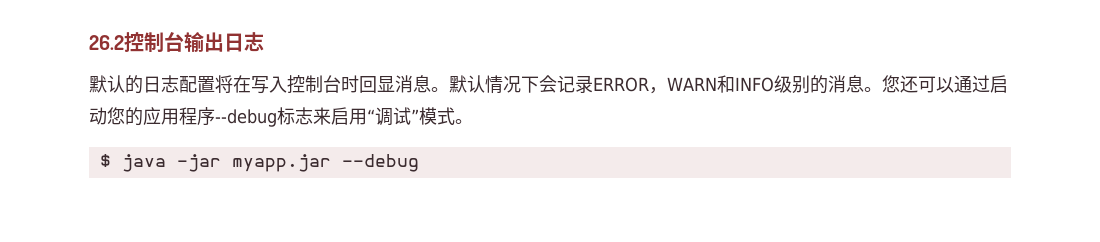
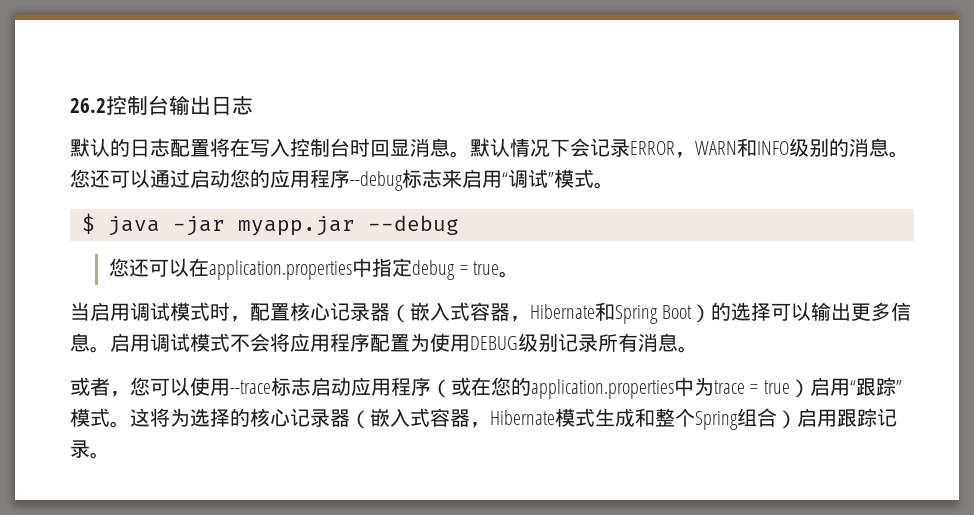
(419, 163) none -> [109,258,520,280] [70,302,912,324] [70,333,698,353] [70,377,902,399] [70,408,897,430] [70,440,110,459] // 您还可以在application.properties中指定debug = true。 // 当启用调试模式时，配置核心记录器（嵌入式容器，Hibernate和Spring Boot）的选择可以输出更多信息。启用调试模式不会将应用程序配置为使用DEBUG级别记录所有消息。 // 或者，您可以使用--trace标志启动应用程序（或在您的application.properties中为trace = true）启用“跟踪”模式。这将为选择的核心记录器（嵌入式容器，Hibernate模式生成和整个Spring组合）启用跟踪记录。

